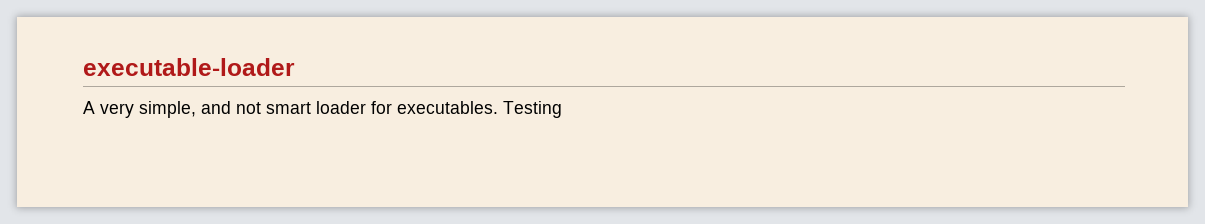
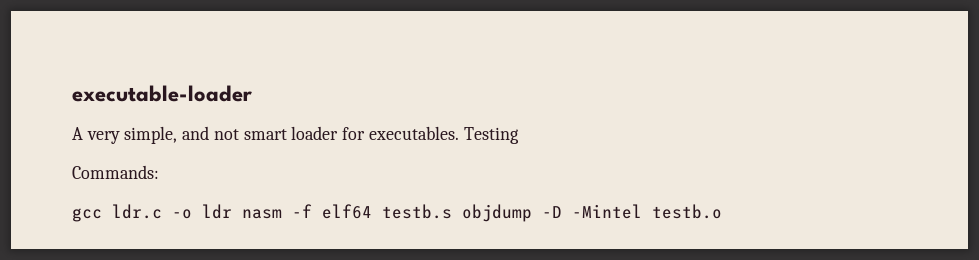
(562, 109) none -> [72,165,159,179] [72,204,722,222] // Commands: // gcc ldr.c -o ldr nasm -f elf64 testb.s objdump -D -Mintel testb.o

